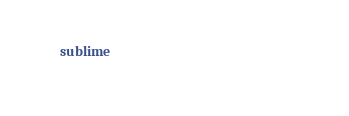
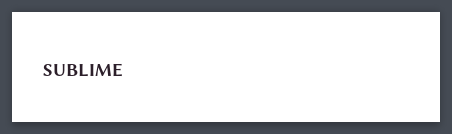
[60,45,110,56] sublime -> [43,63,123,77] SUBLIME

